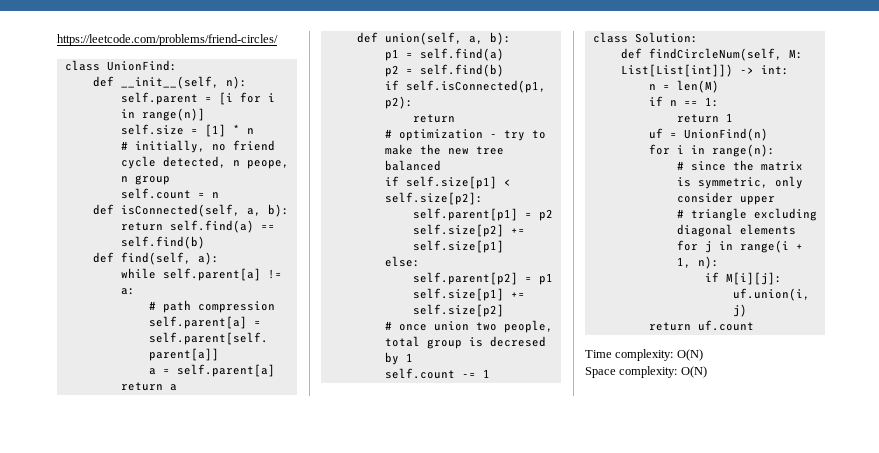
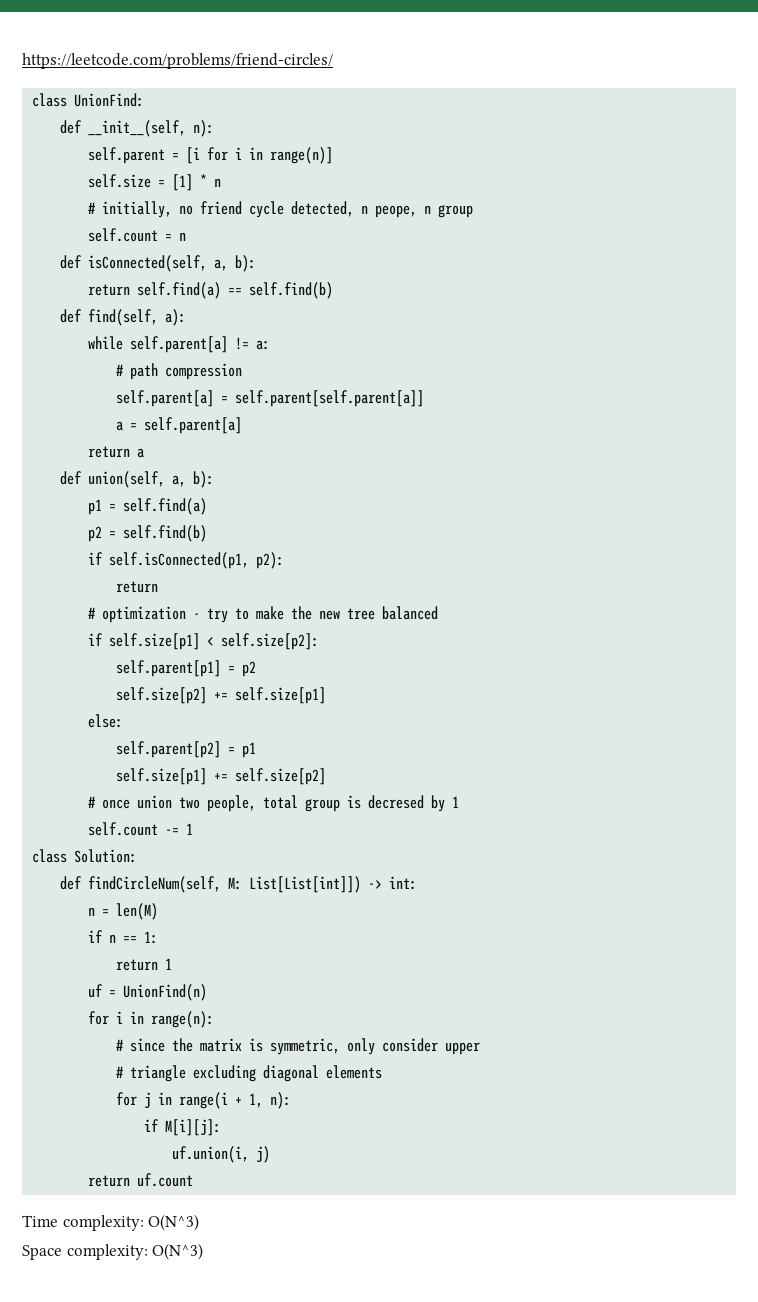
[676,349,703,361] O(N) -> [148,1214,200,1231] O(N^3)
[680,366,707,378] O(N) -> [152,1243,204,1260] O(N^3)

